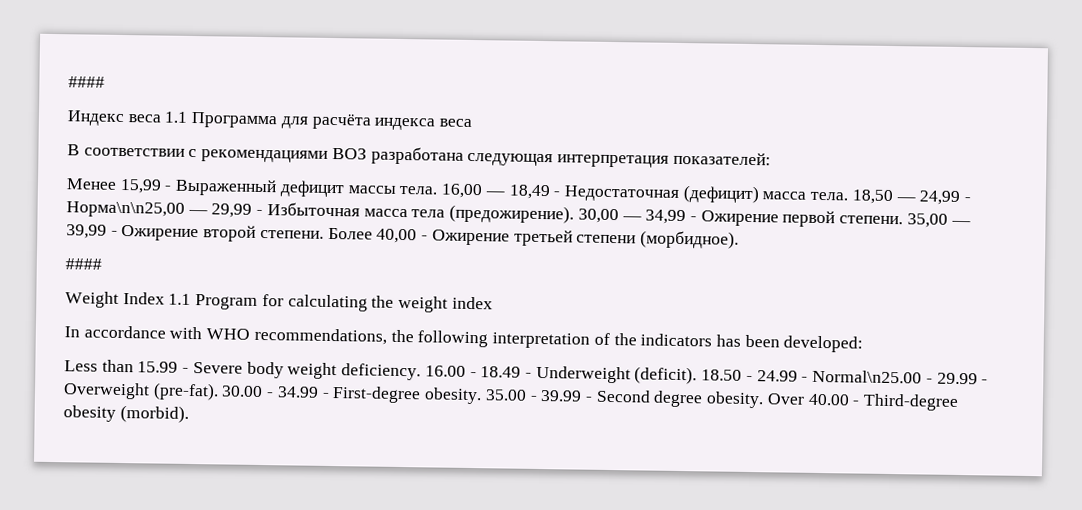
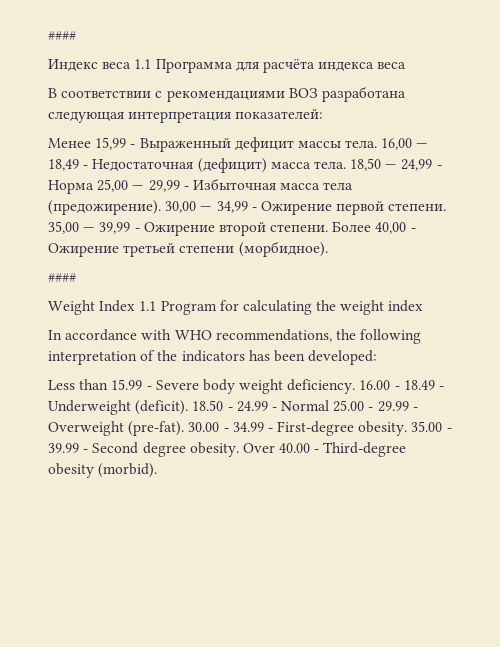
[66,201,185,218] Норма\n\n25,00 -> [48,179,129,194] Норма 25,00
[812,369,923,384] Normal\n25.00 -> [281,400,365,412] Normal 25.00

